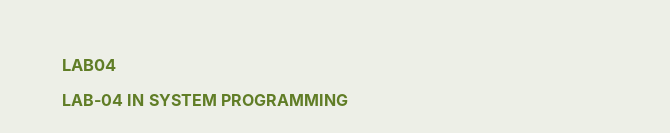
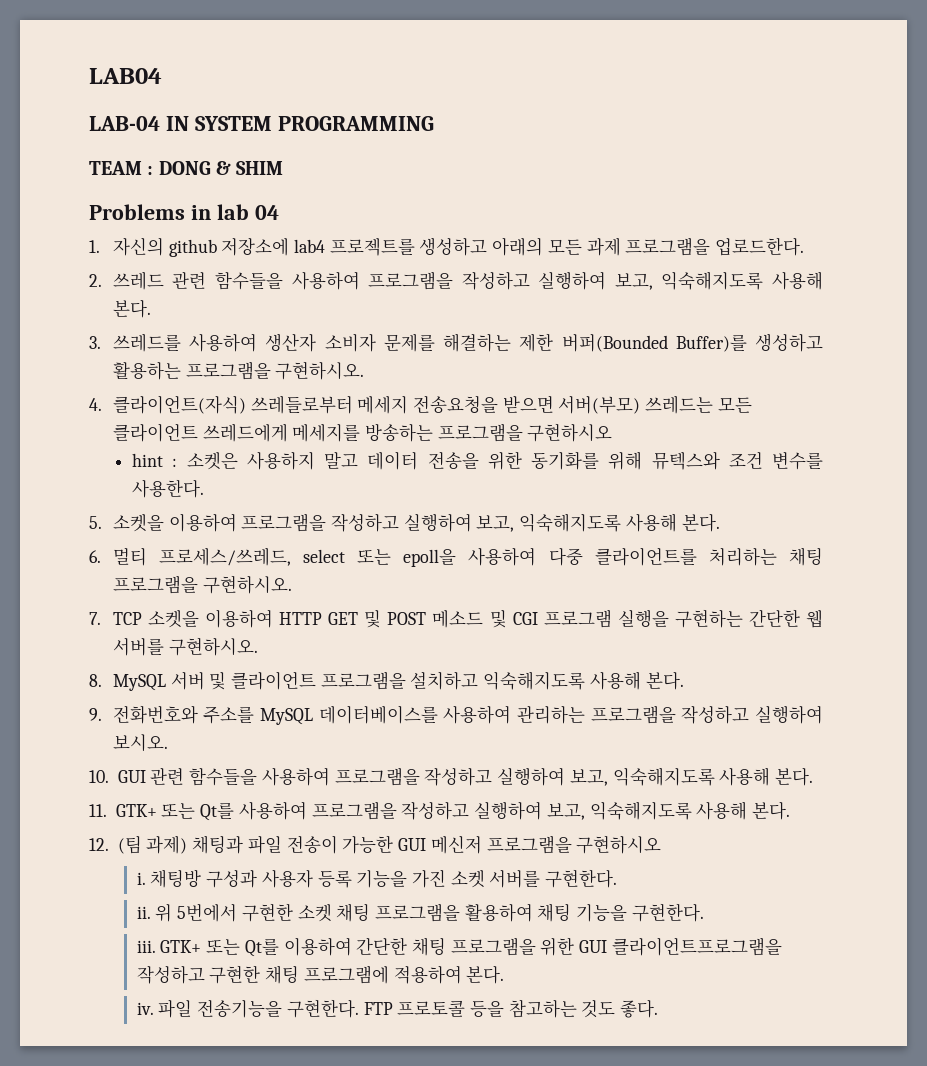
(348, 100) none -> [89,161,284,175] [89,204,279,220] [89,237,805,257] [89,271,823,290] [112,299,151,318] [89,333,823,352] [112,361,365,380] [89,395,752,414] [112,423,613,442] [132,451,823,470] [132,479,205,498] [89,513,720,532] [89,547,823,567] [112,575,292,594] [89,609,823,628] [112,637,258,656] [89,671,684,691] [89,705,823,725] [112,734,168,751] [89,767,814,786] [89,801,791,821] [89,835,662,854] [136,869,618,888] [136,903,704,922] [136,937,782,957] [136,965,505,984] [136,999,659,1018] // TEAM : DONG & SHIM // Problems in lab 04 // 1. 자신의 github 저장소에 lab4 프로젝트를 생성하고 아래의 모든 과제 프로그램을 업로드한다. // 2. 쓰레드 관련 함수들을 사용하여 프로그램을 작성하고 실행하여 보고, 익숙해지도록 사용해 본다. // 3. 쓰레드를 사용하여 생산자 소비자 문제를 해결하는 제한 버퍼(Bounded Buffer)를 생성하고 활용하는 프로그램을 구현하시오. // 4. 클라이언트(자식) 쓰레들로부터 메세지 전송요청을 받으면 서버(부모) 쓰레드는 모든 클라이언트 쓰레드에게 메세지를 방송하는 프로그램을 구현하시오 // hint : 소켓은 사용하지 말고 데이터 전송을 위한 동기화를 위해 뮤텍스와 조건 변수를 사용한다. // 5. 소켓을 이용하여 프로그램을 작성하고 실행하여 보고, 익숙해지도록 사용해 본다. // 6. 멀티 프로세스/쓰레드, select 또는 epoll을 사용하여 다중 클라이언트를 처리하는 채팅 프로그램을 구현하시오. // 7. TCP 소켓을 이용하여 HTTP GET 및 POST 메소드 및 CGI 프로그램 실행을 구현하는 간단한 웹 서버를 구현하시오. // 8. MySQL 서버 및 클라이언트 프로그램을 설치하고 익숙해지도록 사용해 본다. // 9. 전화번호와 주소를 MySQL 데이터베이스를 사용하여 관리하는 프로그램을 작성하고 실행하여 보시오. // 10. GUI 관련 함수들을 사용하여 프로그램을 작성하고 실행하여 보고, 익숙해지도록 사용해 본다. // 11. GTK+ 또는 Qt를 사용하여 프로그램을 작성하고 실행하여 보고, 익숙해지도록 사용해 본다. // 12. (팀 과제) 채팅과 파일 전송이 가능한 GUI 메신저 프로그램을 구현하시오 // i. 채팅방 구성과 사용자 등록 기능을 가진 소켓 서버를 구현한다. // ii. 위 5번에서 구현한 소켓 채팅 프로그램을 활용하여 채팅 기능을 구현한다. // iii. GTK+ 또는 Qt를 이용하여 간단한 채팅 프로그램을 위한 GUI 클라이언트프로그램을 작성하고 구현한 채팅 프로그램에 적용하여 본다. // iv. 파일 전송기능을 구현한다. FTP 프로토콜 등을 참고하는 것도 좋다.

